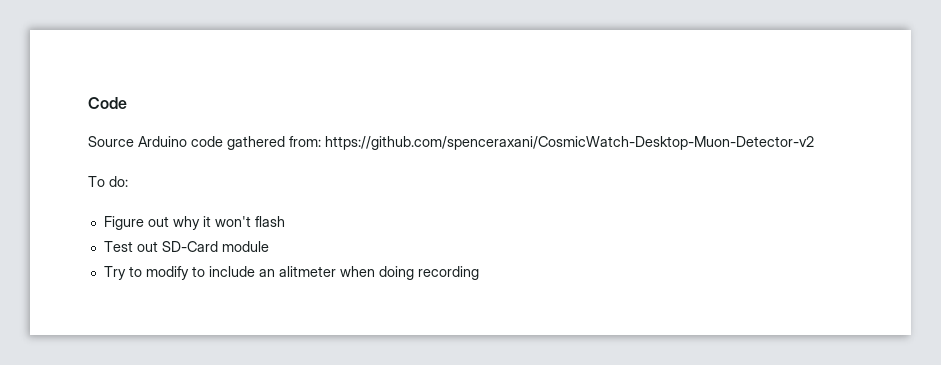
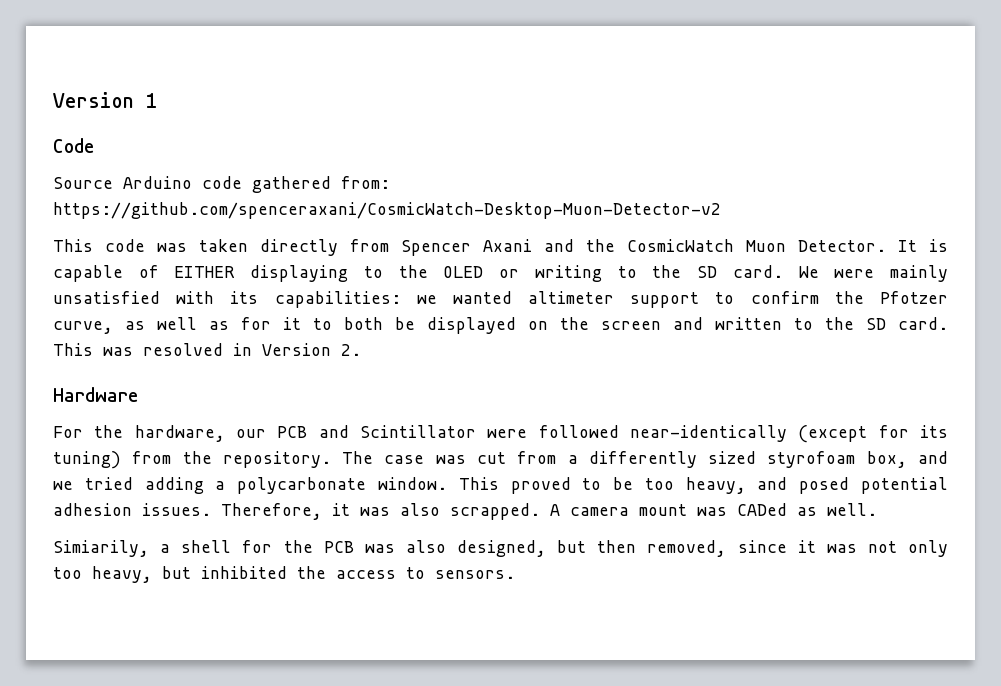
(88, 103) none -> [53,92,158,108] Version 1 //
[88,176,128,187] [103,216,285,230] [103,241,269,252] [103,266,479,280] To do: // Figure out why it won't flash // Test out SD-Card module // Try to modify to include an alitmeter when doing recording -> [53,239,948,256] [53,265,949,282] [53,291,948,308] [53,317,948,334] [53,343,361,356] [53,387,138,402] [53,425,949,443] [53,451,949,469] [53,477,949,494] [53,503,877,520] [53,540,948,557] [53,566,515,583] This code was taken directly from Spencer Axani and the CosmicWatch Muon Detector. It is capable of EITHER displaying to the OLED or writing to the SD card. We were mainly unsatisfied with its capabilities: we wanted altimeter support to confirm the Pfotzer curve, as well as for it to both be displayed on the screen and written to the SD card. This was resolved in Version 2. // Hardware // For the hardware, our PCB and Scintillator were followed near-identically (except for its tuning) from the repository. The case was cut from a differently sized styrofoam box, and we tried adding a polycarbonate window. This proved to be too heavy, and posed potential adhesion issues. Therefore, it was also scrapped. A camera mount was CADed as well. // Simiarily, a shell for the PCB was also designed, but then removed, since it was not only too heavy, but inhibited the access to sensors.

